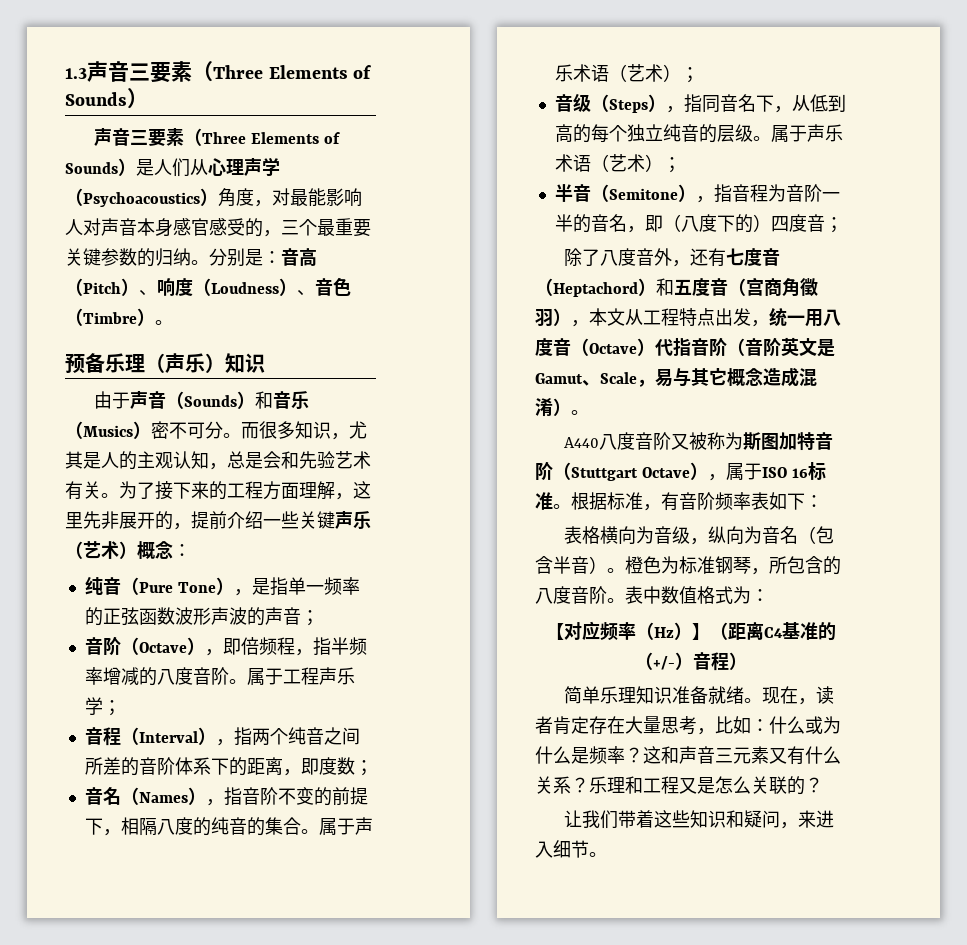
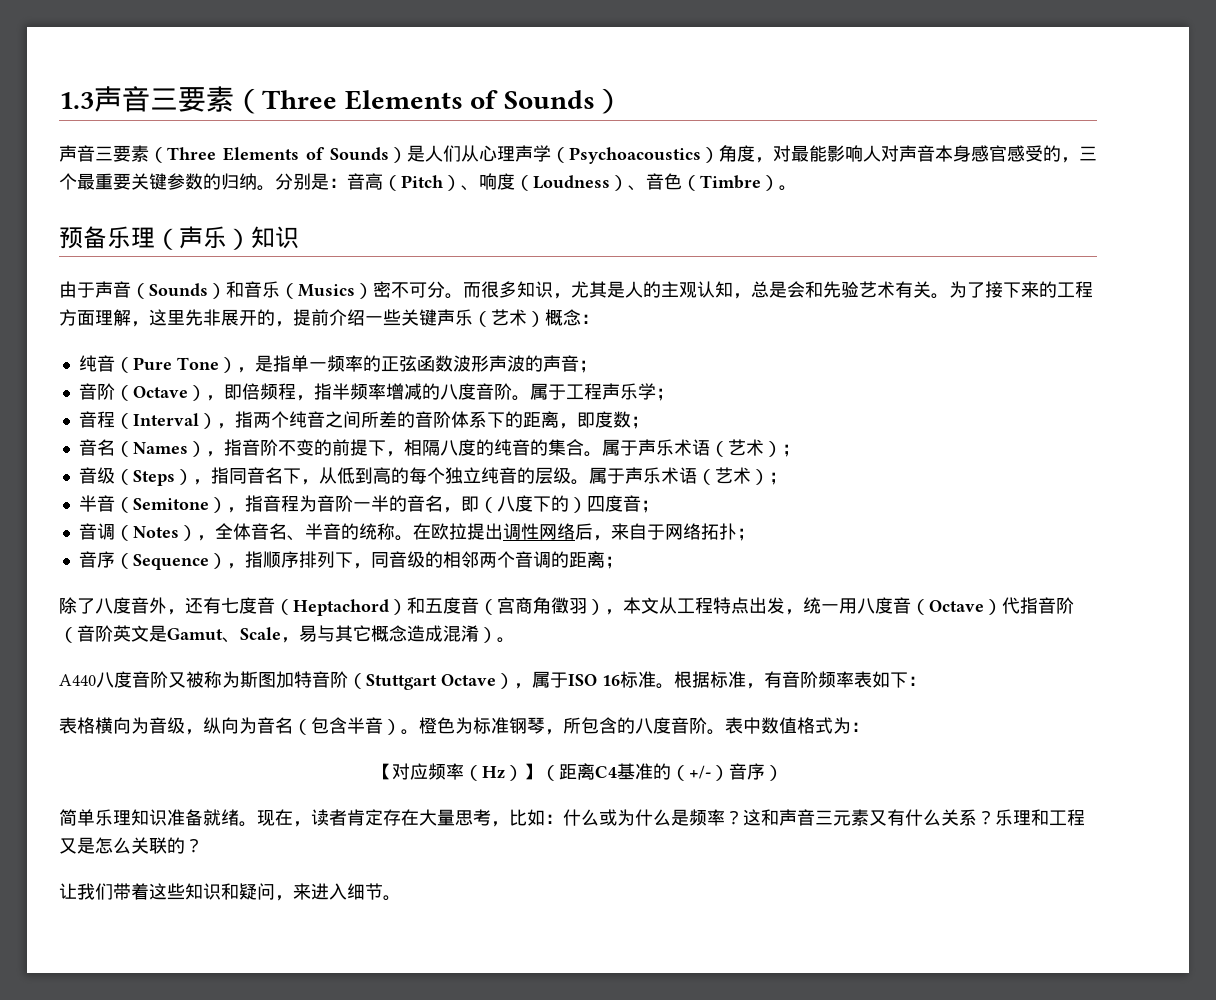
(843, 225) none -> [78,523,755,541] [78,551,623,570] // 音调（Notes），全体音名、半音的统称。在欧拉提出调性网络后，来自于网络拓扑； // 音序（Sequence），指顺序排列下，同音级的相邻两个音调的距离；
[710,652,729,671] 程 -> [746,763,765,780] 序

